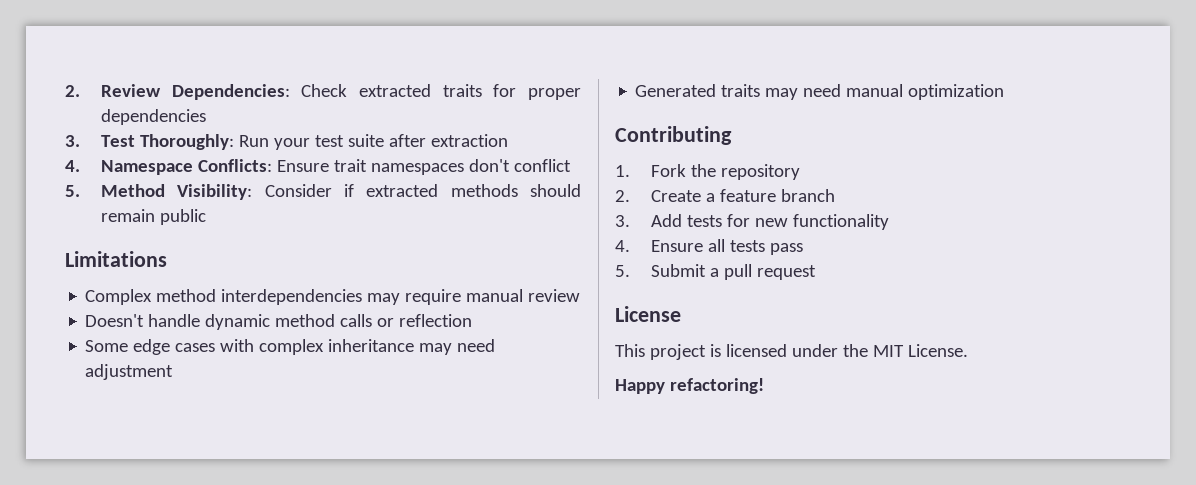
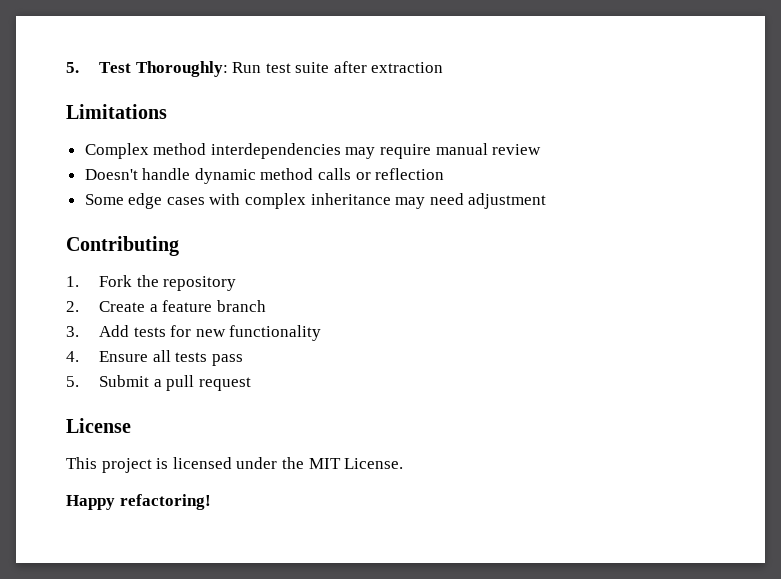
[65,84,582,100] [101,109,207,125] [65,135,80,147] 2. Review Dependencies: Check extracted traits for proper dependencies // 3. -> [66,62,79,73] 5.
[274,138,311,150] your -> (262, 67) none
[65,159,572,175] [65,184,581,200] [101,209,207,225] // 4. Namespace Conflicts: Ensure trait namespaces don't conflict // 5. Method Visibility: Consider if extracted methods should remain public -> (444, 67) none
[635,84,1005,100] // Generated traits may need manual optimization -> (547, 201) none

